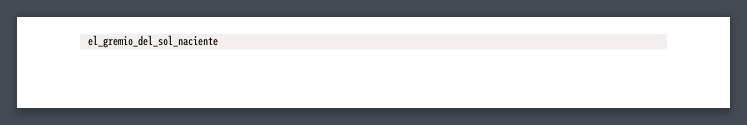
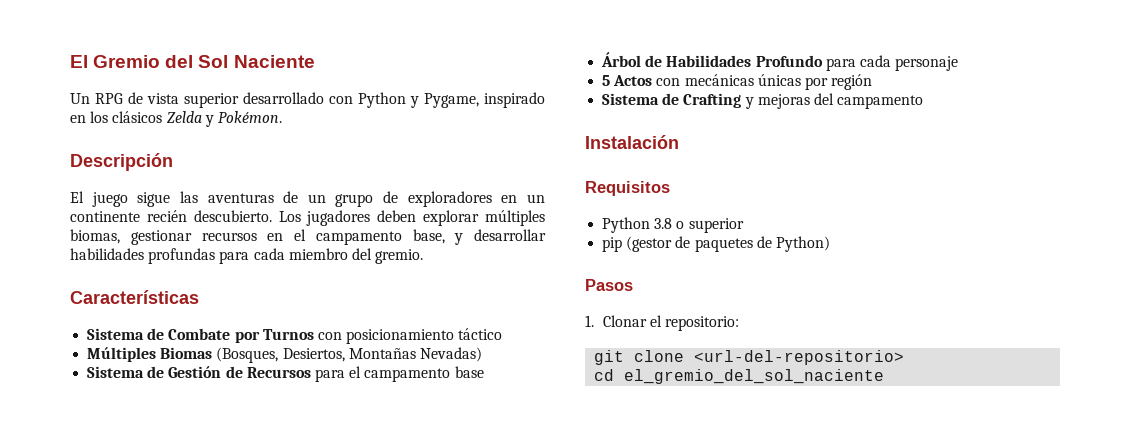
(87, 41) none -> [70,55,315,68] [70,92,545,108] [70,111,282,127] [70,153,173,171] [70,191,545,207] [70,210,545,226] [70,229,546,245] [70,248,424,264] [70,290,199,304] [87,328,503,344] [87,347,482,363] [87,366,484,382] [601,52,959,71] [602,74,873,90] [602,93,924,109] [585,135,679,149] [585,181,670,196] [602,217,744,233] [602,236,830,252] [585,279,633,291] [585,315,739,331] [594,350,905,365] [594,369,615,381] El Gremio del Sol Naciente // Un RPG de vista superior desarrollado con Python y Pygame, inspirado en los clásicos Zelda y Pokémon. // Descripción // El juego sigue las aventuras de un grupo de exploradores en un continente recién descubierto. Los jugadores deben explorar múltiples biomas, gestionar recursos en el campamento base, y desarrollar habilidades profundas para cada miembro del gremio. // Características // Sistema de Combate por Turnos con posicionamiento táctico // Múltiples Biomas (Bosques, Desiertos, Montañas Nevadas) // Sistema de Gestión de Recursos para el campamento base // Árbol de Habilidades Profundo para cada personaje // 5 Actos con mecánicas únicas por región // Sistema de Crafting y mejoras del campamento // Instalación // Requisitos // Python 3.8 o superior // pip (gestor de paquetes de Python) // Pasos // 1. Clonar el repositorio: // git clone <url-del-repositorio> // cd

